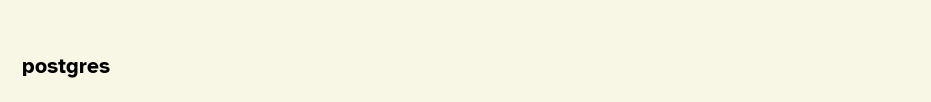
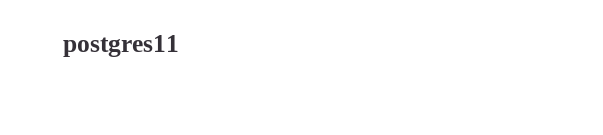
[22,59,110,78] postgres -> [63,35,179,57] postgres11

